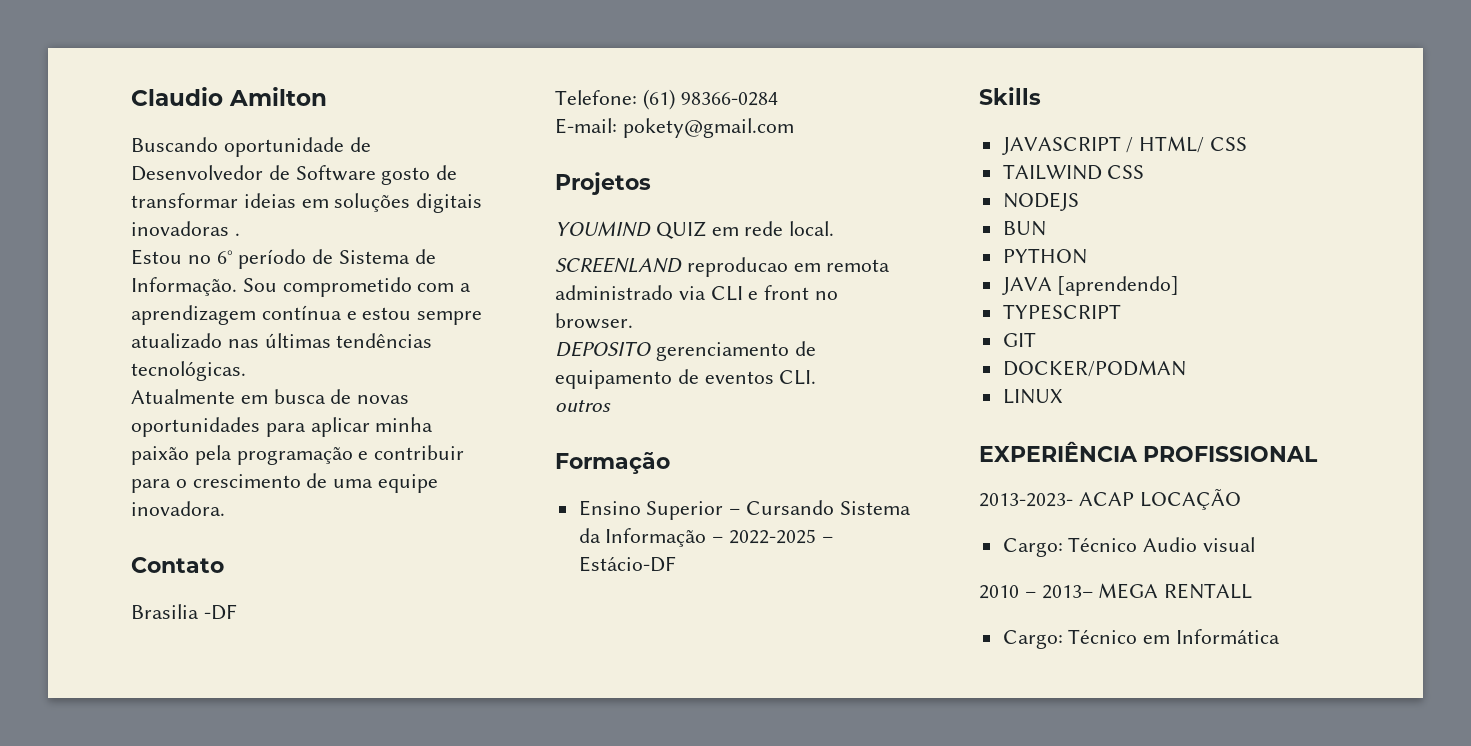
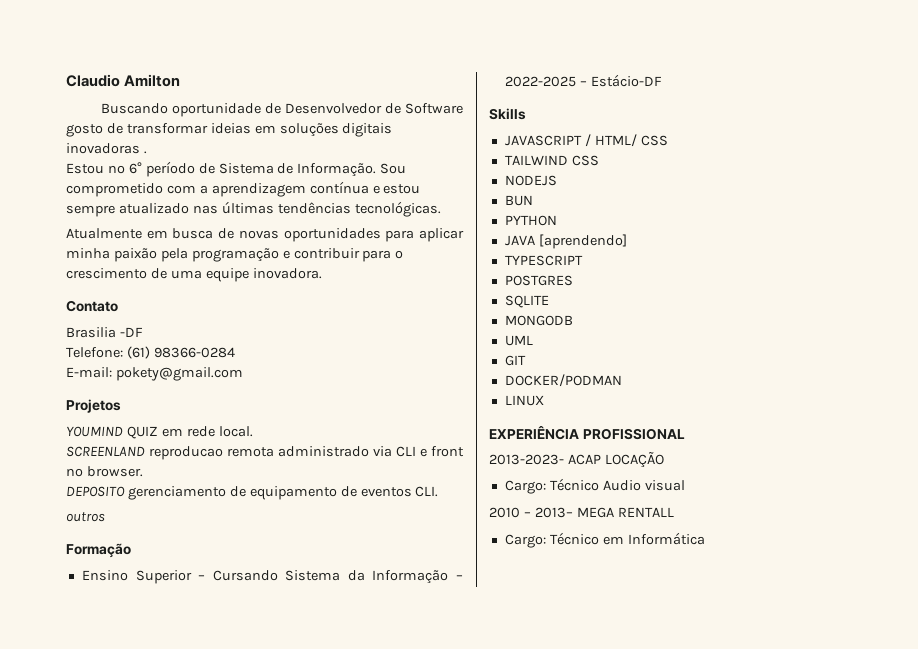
[793,263,821,272] em -> (223, 453) none
(1121, 312) none -> [504,275,573,286] [504,295,549,308] [504,315,573,326] [504,335,533,346] // POSTGRES // SQLITE // MONGODB // UML

